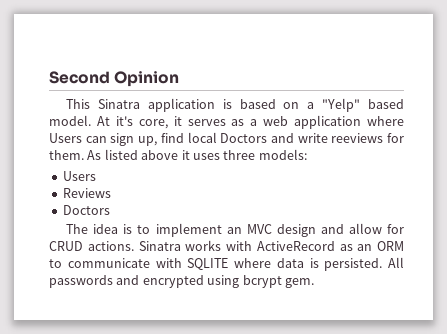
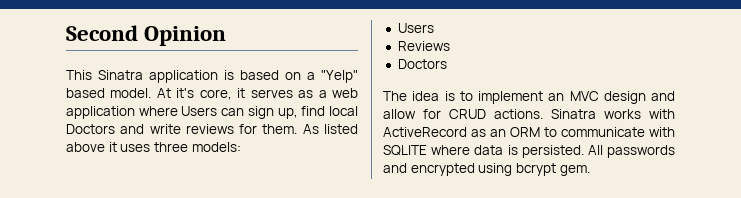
[331,133,384,143] reeviews -> [185,124,234,134] reviews

